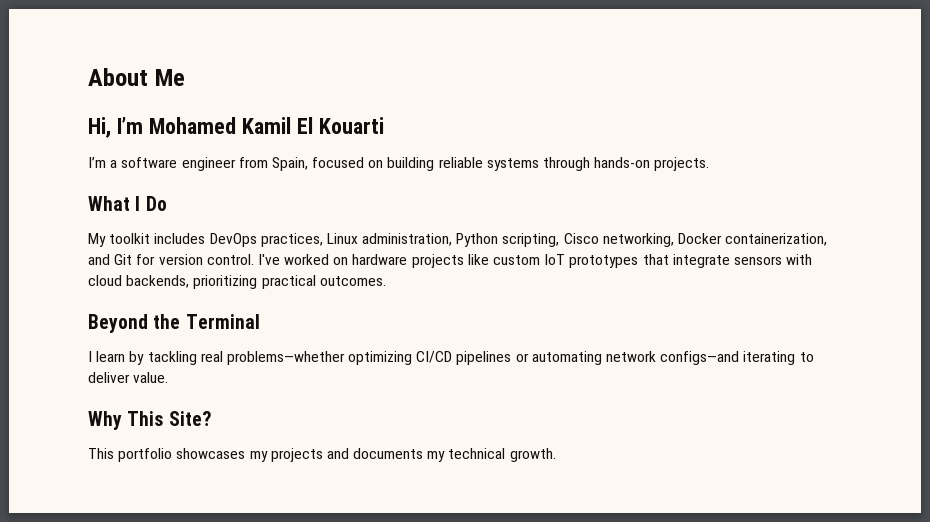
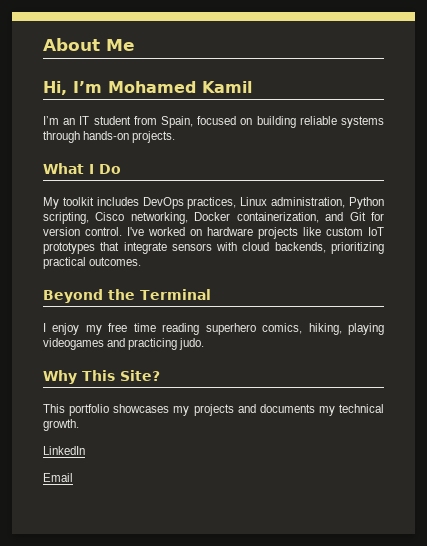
[296,117,384,134] [88,157,236,171] El Kouarti // I’m a software engineer -> [43,116,131,125] // I’m an IT student
[96,351,814,365] [88,372,169,383] learn by tackling real problems—whether optimizing CI/CD pipelines or automating network configs—and iterating to deliver value. -> [52,323,384,335] [43,338,205,350] enjoy my free time reading superhero comics, hiking, playing videogames and practicing judo.
(556, 455) none -> [43,446,85,455] [43,473,73,482] // LinkedIn // Email

